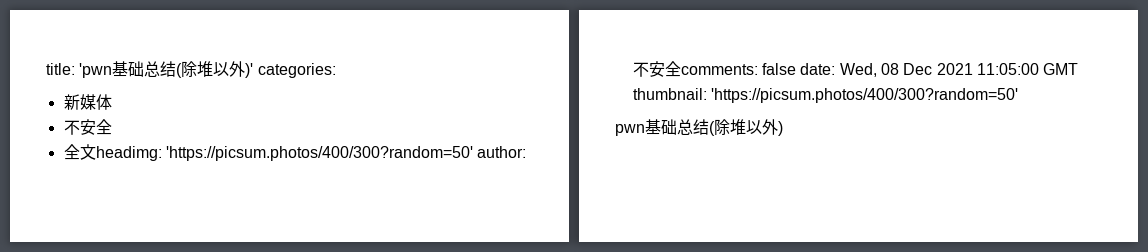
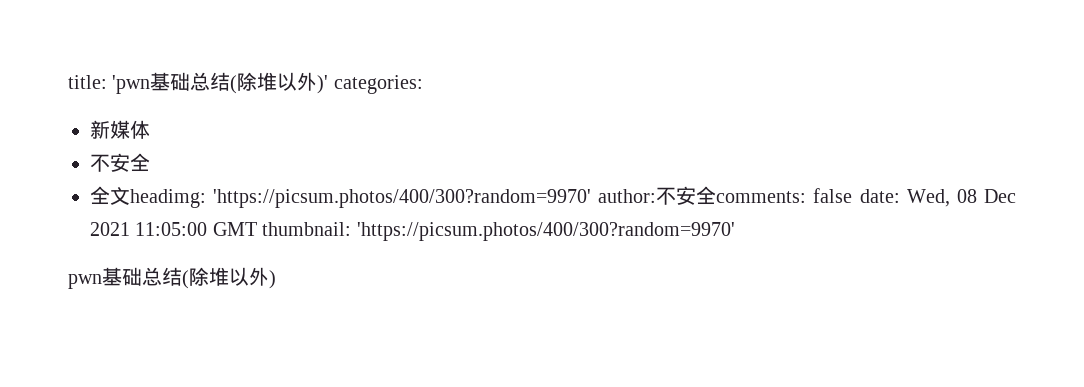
[165,146,473,161] 'https://picsum.photos/400/300?random=50' -> [213,189,592,208] 'https://picsum.photos/400/300?random=9970'
[710,88,1018,103] 'https://picsum.photos/400/300?random=50' -> [356,222,735,241] 'https://picsum.photos/400/300?random=9970'

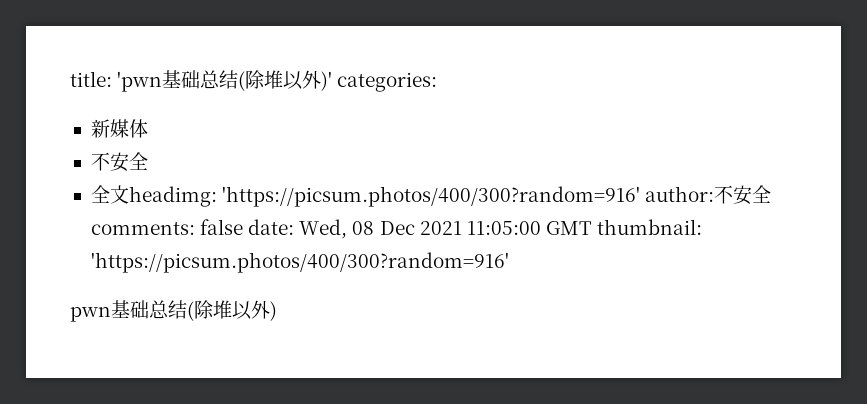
[213,189,592,208] 'https://picsum.photos/400/300?random=9970' -> [222,186,641,207] 'https://picsum.photos/400/300?random=916'
[356,222,735,241] 'https://picsum.photos/400/300?random=9970' -> [90,252,509,273] 'https://picsum.photos/400/300?random=916'

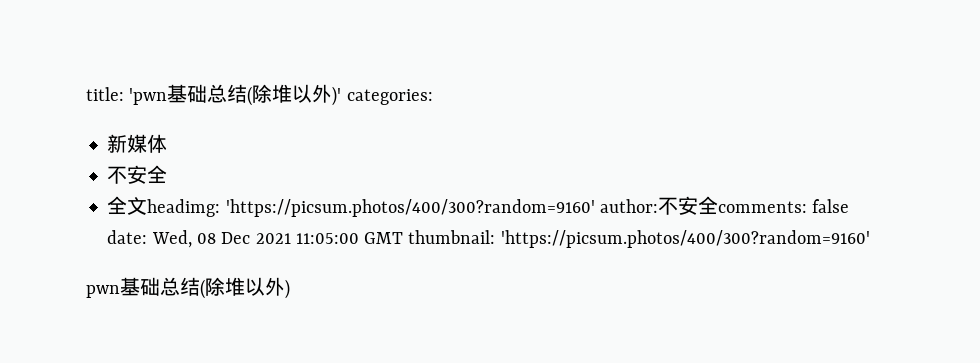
[222,186,641,207] 'https://picsum.photos/400/300?random=916' -> [225,199,595,217] 'https://picsum.photos/400/300?random=9160'
[90,252,509,273] 'https://picsum.photos/400/300?random=916' -> [500,230,870,248] 'https://picsum.photos/400/300?random=9160'

